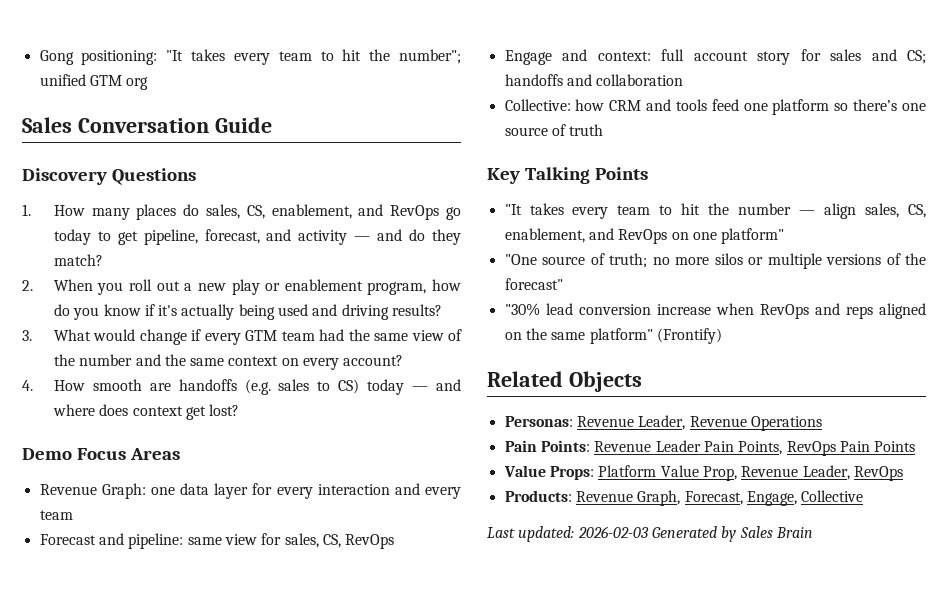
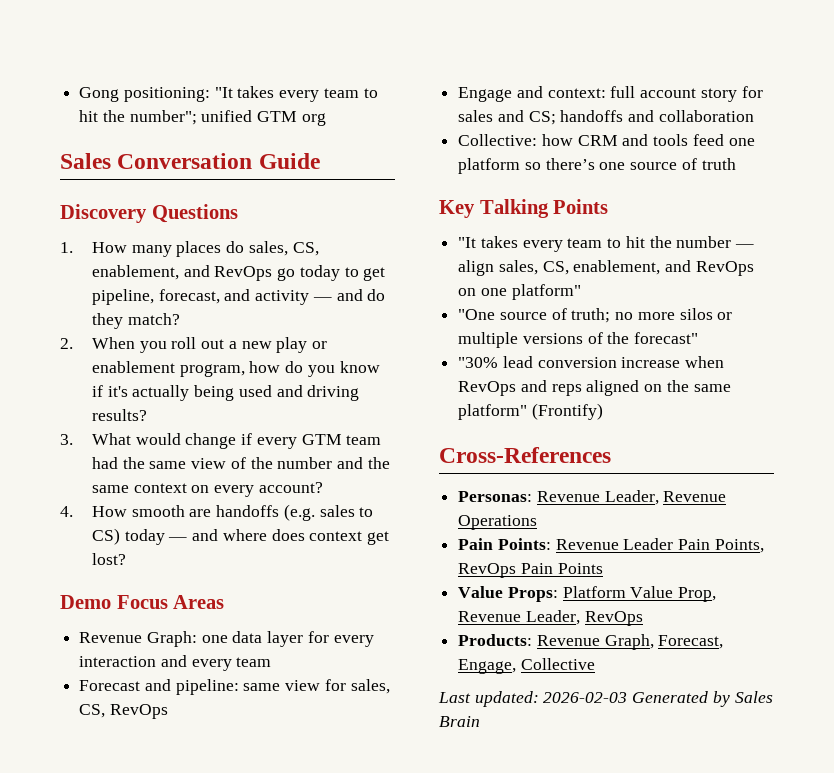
[487,371,642,392] Related Objects -> [439,447,611,463] Cross-References

